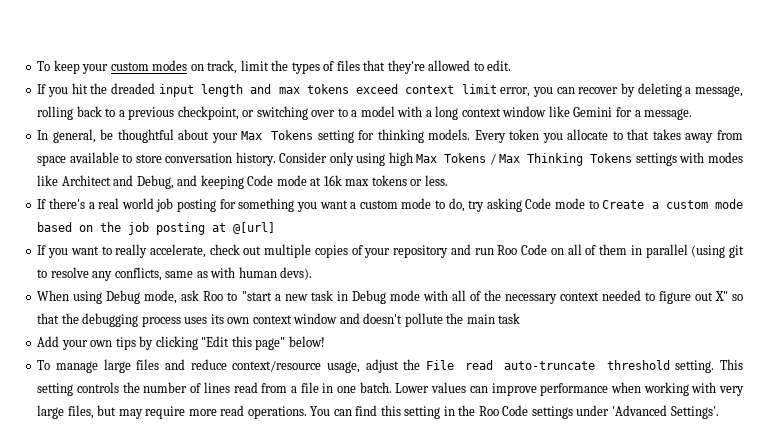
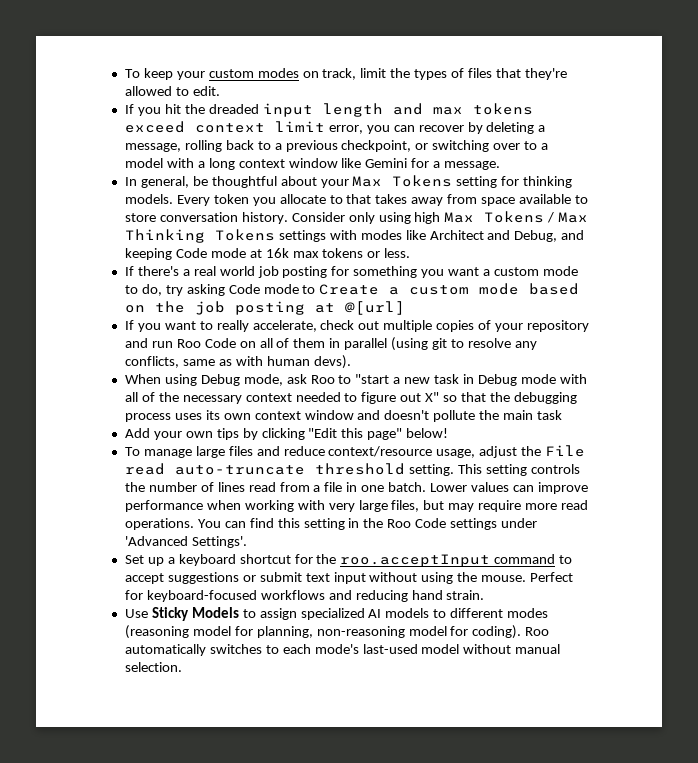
(719, 412) none -> [124,554,573,567] [124,572,574,584] [124,590,485,602] [124,607,549,621] [124,625,550,639] [124,644,561,656] [124,662,182,672] // Set up a keyboard shortcut for the roo.acceptInput command to accept suggestions or submit text input without using the mouse. Perfect for keyboard-focused workflows and reducing hand strain. // Use Sticky Models to assign specialized AI models to different modes (reasoning model for planning, non-reasoning model for coding). Roo automatically switches to each mode's last-used model without manual selection.

